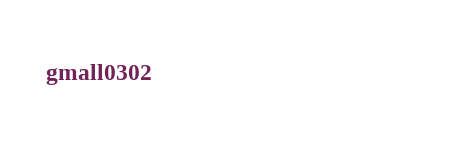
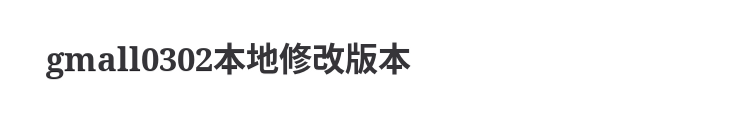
(152, 74) none -> [212,41,412,76] 本地修改版本

